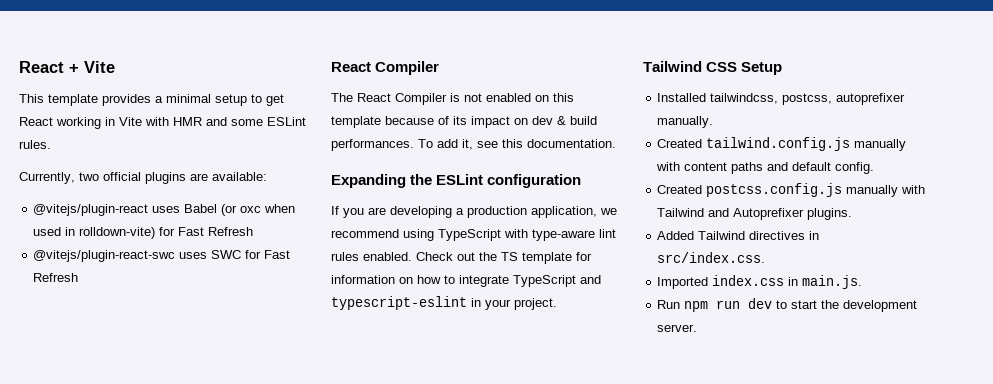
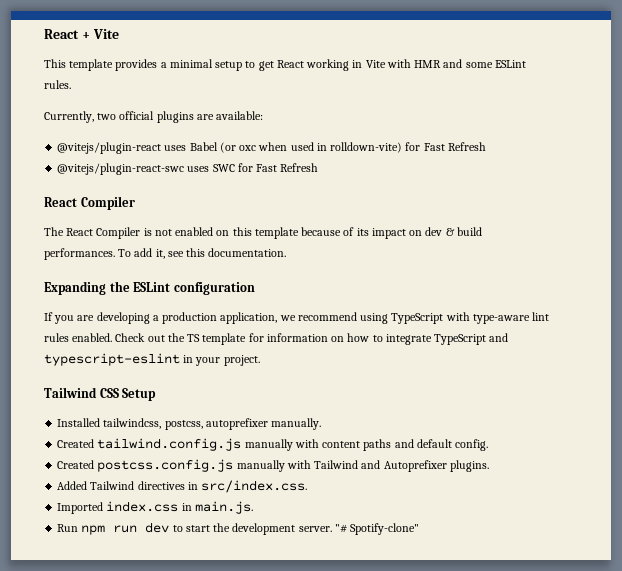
(698, 328) none -> [334,523,420,535] "# Spotify-clone"

